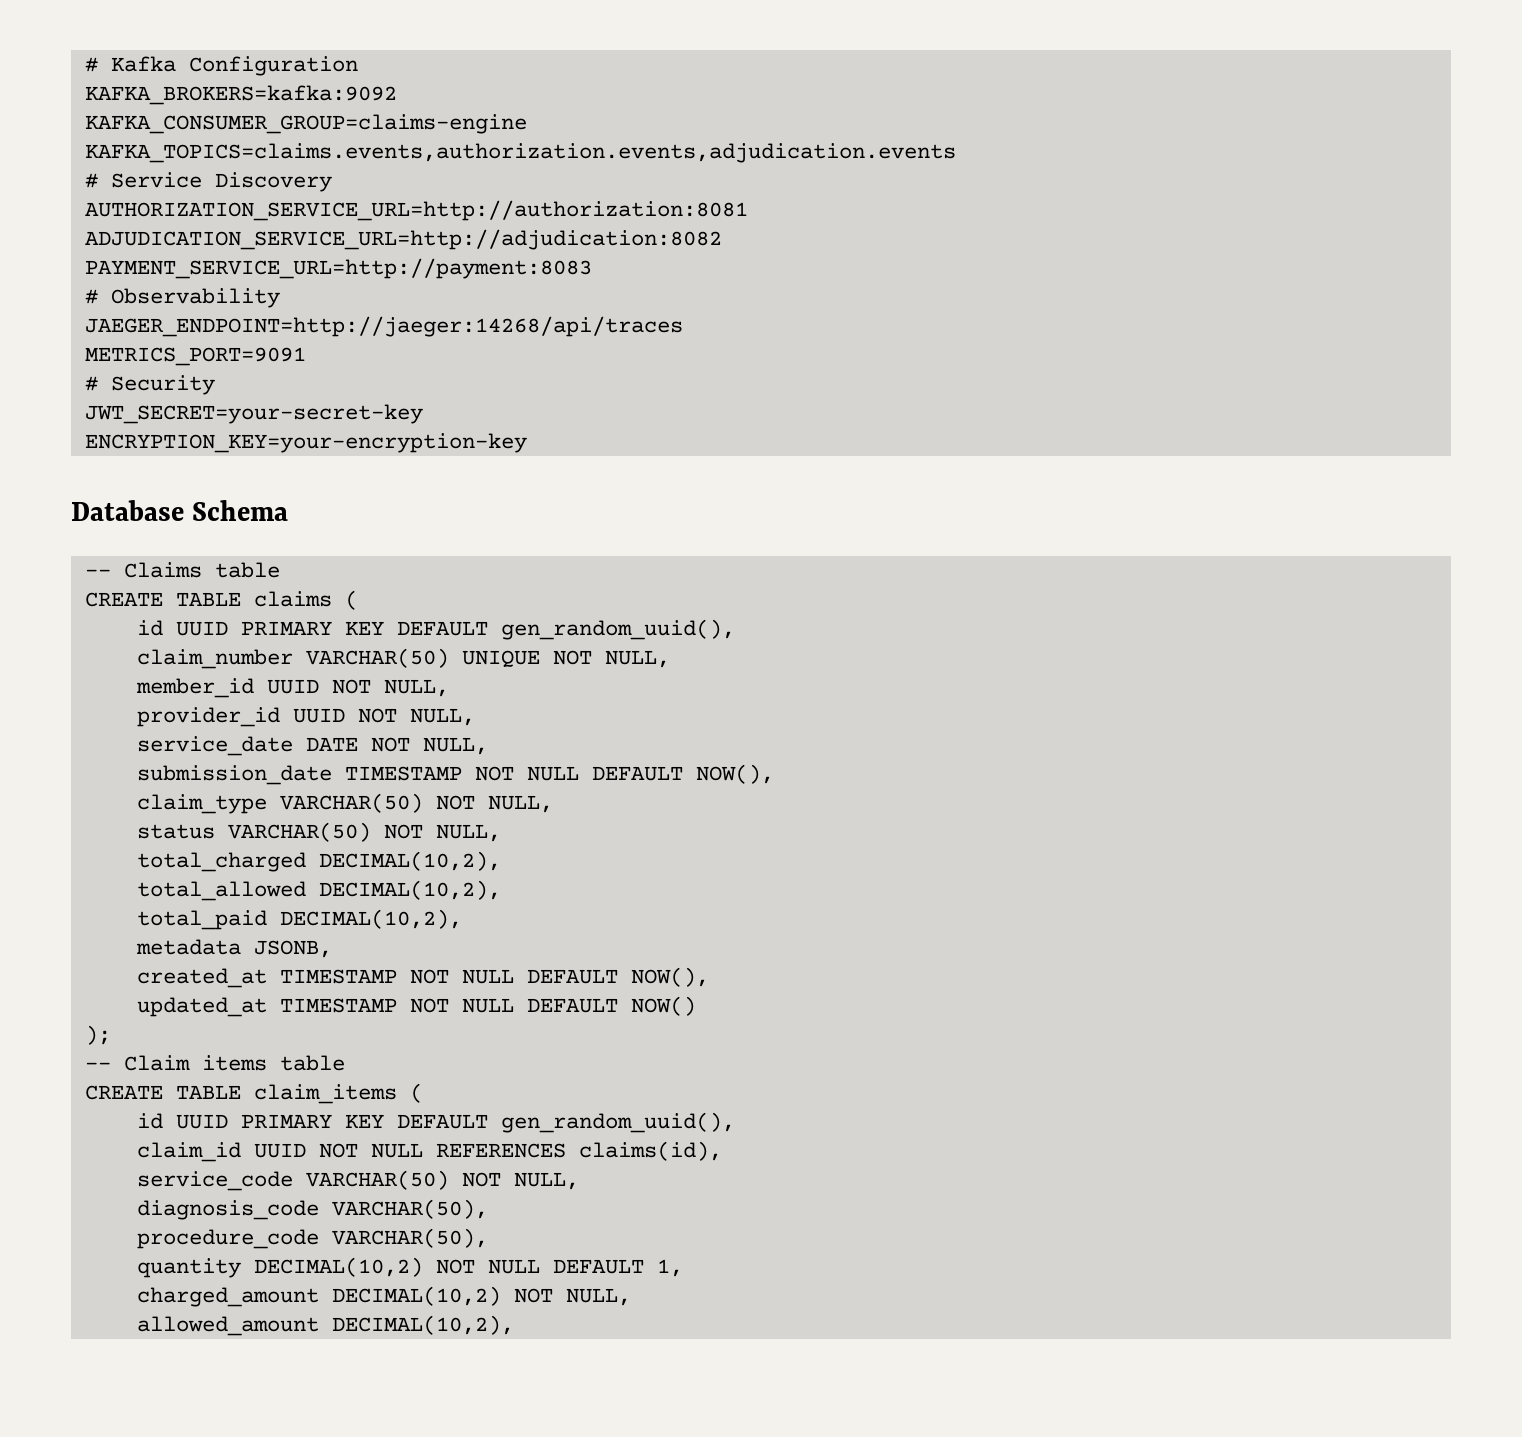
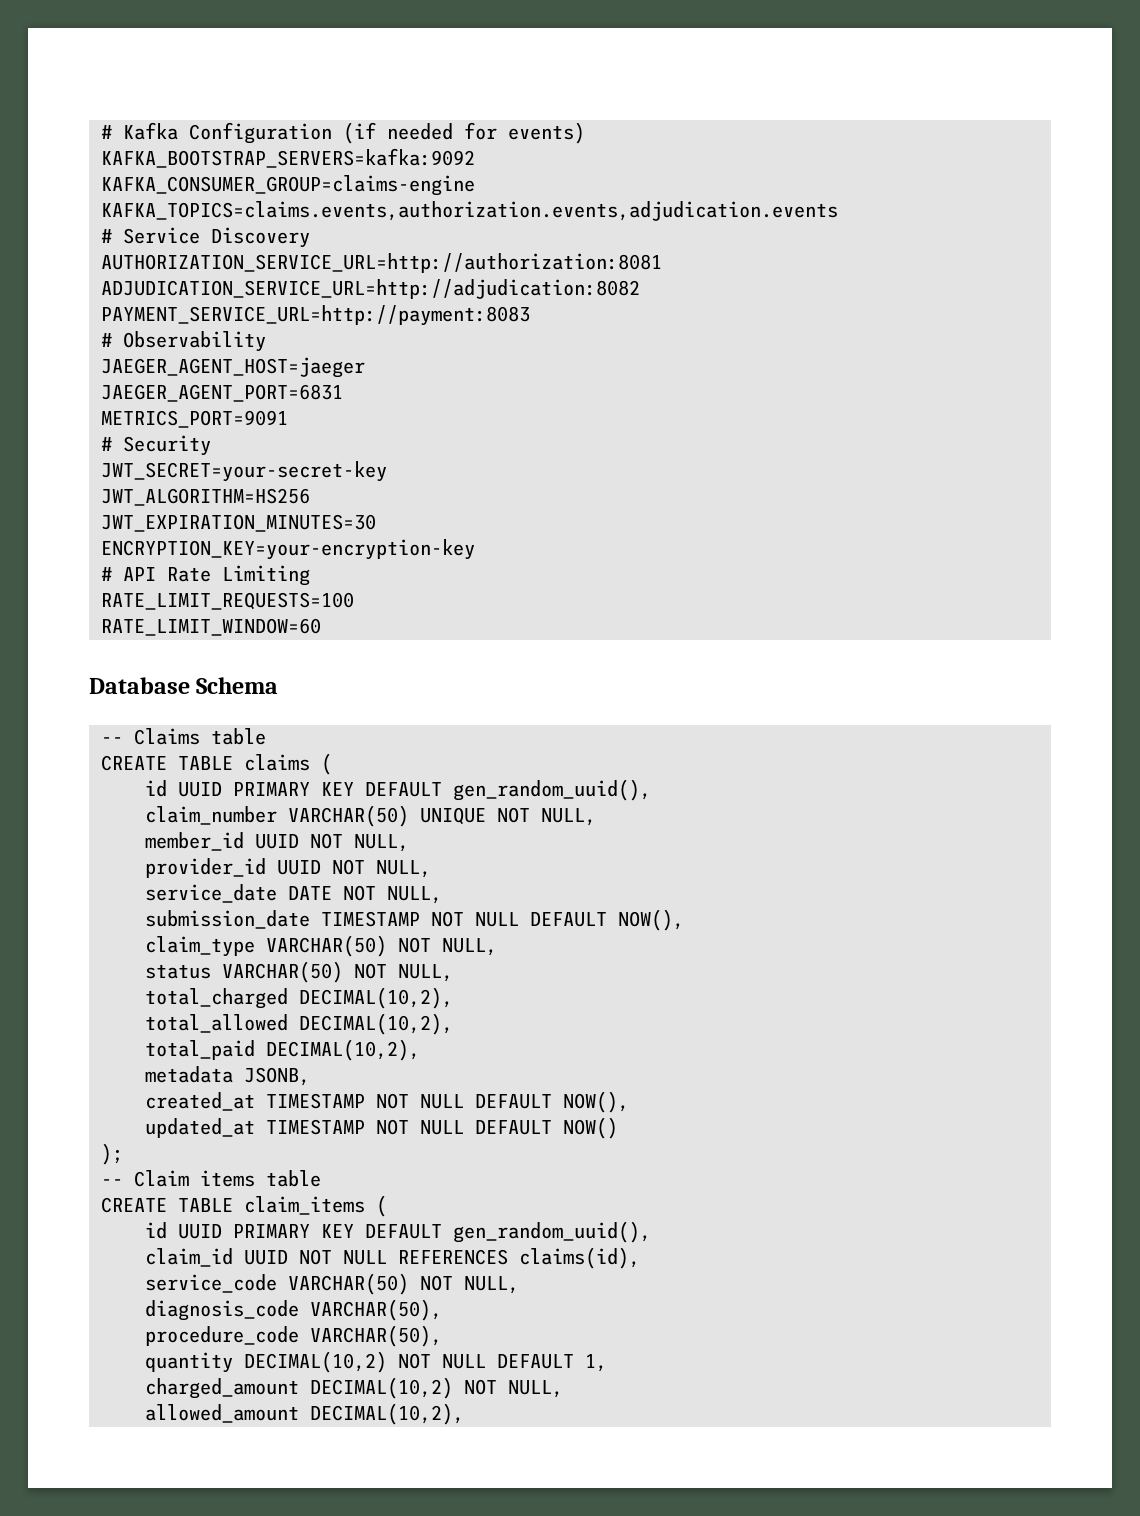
[84,85,397,105] // KAFKA_BROKERS=kafka:9092 -> [343,122,586,144] [101,148,476,168] (if needed for events) // KAFKA_BOOTSTRAP_SERVERS=kafka:9092
[84,316,683,337] JAEGER_ENDPOINT=http://jaeger:14268/api/traces -> [101,357,366,378] [101,384,344,402] JAEGER_AGENT_HOST=jaeger // JAEGER_AGENT_PORT=6831
(423, 414) none -> [101,488,311,506] [101,514,377,532] // JWT_ALGORITHM=HS256 // JWT_EXPIRATION_MINUTES=30
(527, 443) none -> [101,565,311,586] [101,592,355,610] [101,618,322,636] // # API Rate Limiting // RATE_LIMIT_REQUESTS=100 // RATE_LIMIT_WINDOW=60

